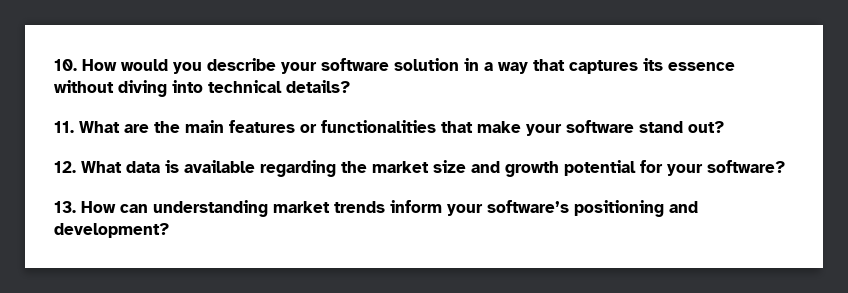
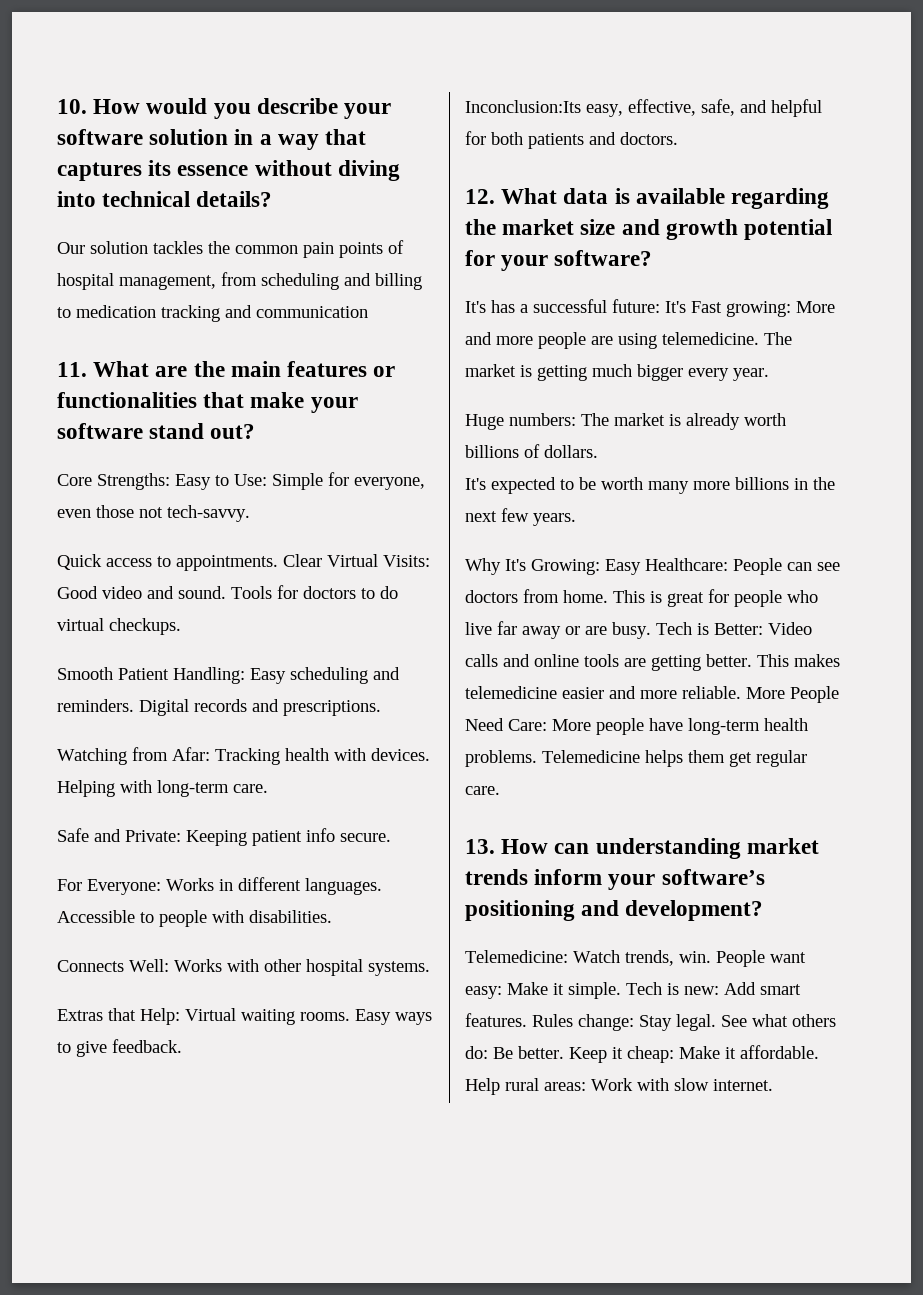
(350, 86) none -> [57,240,404,258] [57,272,422,290] [57,305,368,322] // Our solution tackles the common pain points of hospital management, from scheduling and billing to medication tracking and communication
(724, 127) none -> [57,472,425,490] [57,505,250,522] [57,554,430,571] [57,585,398,599] [57,618,181,635] [57,667,400,684] [57,699,381,716] [57,747,430,765] [57,780,268,797] [57,828,391,846] [57,877,382,895] [57,910,332,927] [57,959,430,976] [57,1008,432,1025] [57,1039,182,1057] [465,99,822,117] [465,131,678,149] // Core Strengths: Easy to Use: Simple for everyone, even those not tech-savvy. // Quick access to appointments. Clear Virtual Visits: Good video and sound. Tools for doctors to do virtual checkups. // Smooth Patient Handling: Easy scheduling and reminders. Digital records and prescriptions. // Watching from Afar: Tracking health with devices. Helping with long-term care. // Safe and Private: Keeping patient info secure. // For Everyone: Works in different languages. Accessible to people with disabilities. // Connects Well: Works with other hospital systems. // Extras that Help: Virtual waiting rooms. Easy ways to give feedback. // Inconclusion:Its easy, effective, safe, and helpful for both patients and doctors.
(785, 166) none -> [465,299,835,317] [465,332,792,349] [465,364,769,381] [465,413,786,430] [465,444,598,458] [465,477,835,494] [465,508,576,526] [465,558,840,575] [465,589,818,607] [465,621,812,639] [465,654,840,671] [465,686,839,703] [465,718,808,735] [465,750,807,767] [465,786,500,795] // It's has a successful future: It's Fast growing: More and more people are using telemedicine. The market is getting much bigger every year. // Huge numbers: The market is already worth billions of dollars. // It's expected to be worth many more billions in the next few years. // Why It's Growing: Easy Healthcare: People can see doctors from home. This is great for people who live far away or are busy. Tech is Better: Video calls and online tools are getting better. This makes telemedicine easier and more reliable. More People Need Care: More people have long-term health problems. Telemedicine helps them get regular care.
(169, 230) none -> [465,950,806,967] [465,982,801,999] [465,1013,836,1031] [465,1045,819,1063] [465,1078,773,1095] // Telemedicine: Watch trends, win. People want easy: Make it simple. Tech is new: Add smart features. Rules change: Stay legal. See what others do: Be better. Keep it cheap: Make it affordable. Help rural areas: Work with slow internet.

